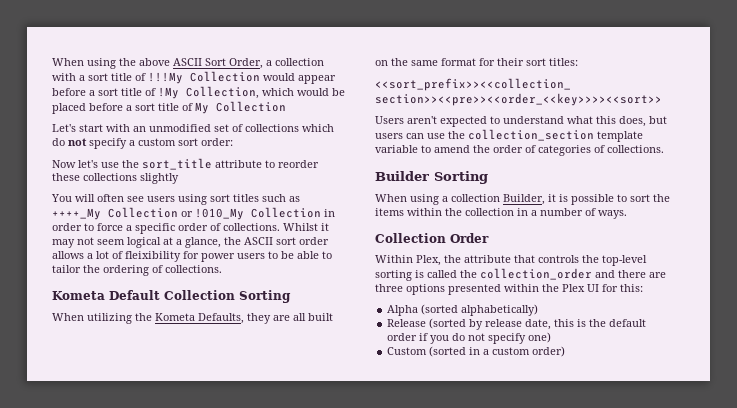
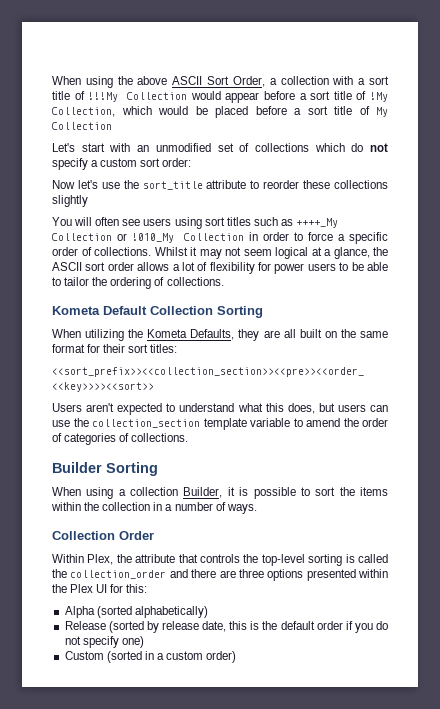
[125,251,181,262] fleixibility -> [209,262,255,274] flexibility

